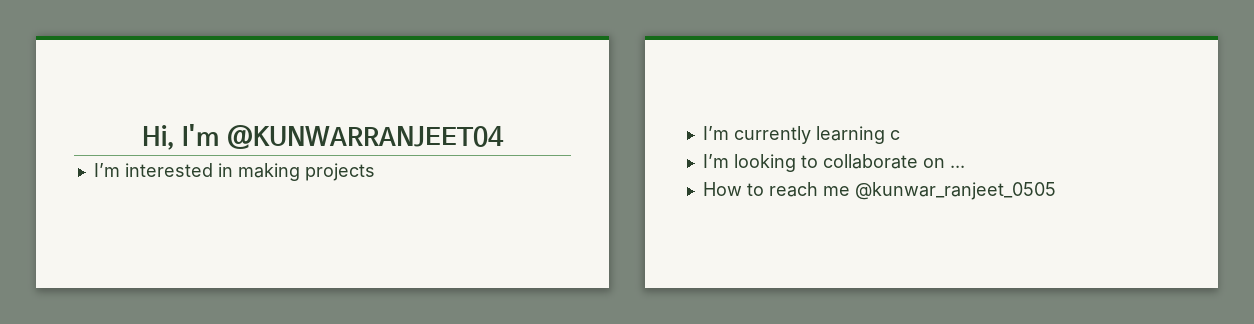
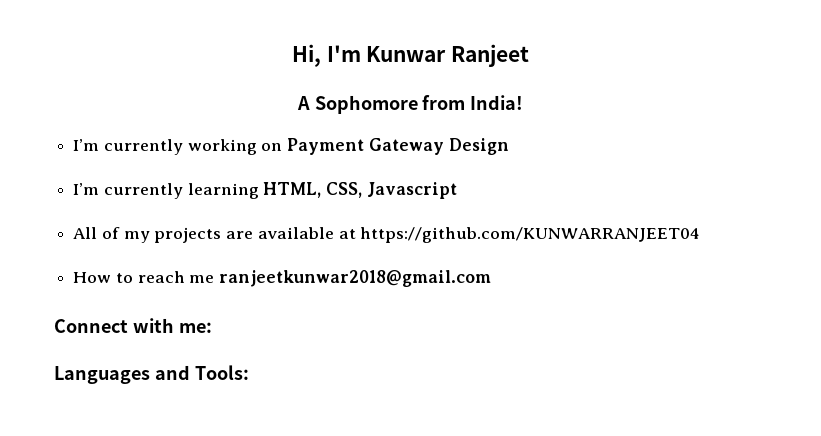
[225,125,504,149] [93,163,375,181] [702,126,900,144] [702,154,965,172] [702,182,1056,200] @KUNWARRANJEET04 // I’m interested in making projects // I’m currently learning c // I’m looking to collaborate on ... // How to reach me @kunwar_ranjeet_0505 -> [366,44,530,67] [296,95,524,114] [73,138,509,155] [73,182,457,199] [73,227,701,243] [73,270,492,287] [54,318,212,333] [54,365,249,384] Kunwar Ranjeet // A Sophomore from India! // I’m currently working on Payment Gateway Design // I’m currently learning HTML, CSS, Javascript // All of my projects are available at https://github.com/KUNWARRANJEET04 // How to reach me ranjeetkunwar2018@gmail.com // Connect with me: // Languages and Tools:

